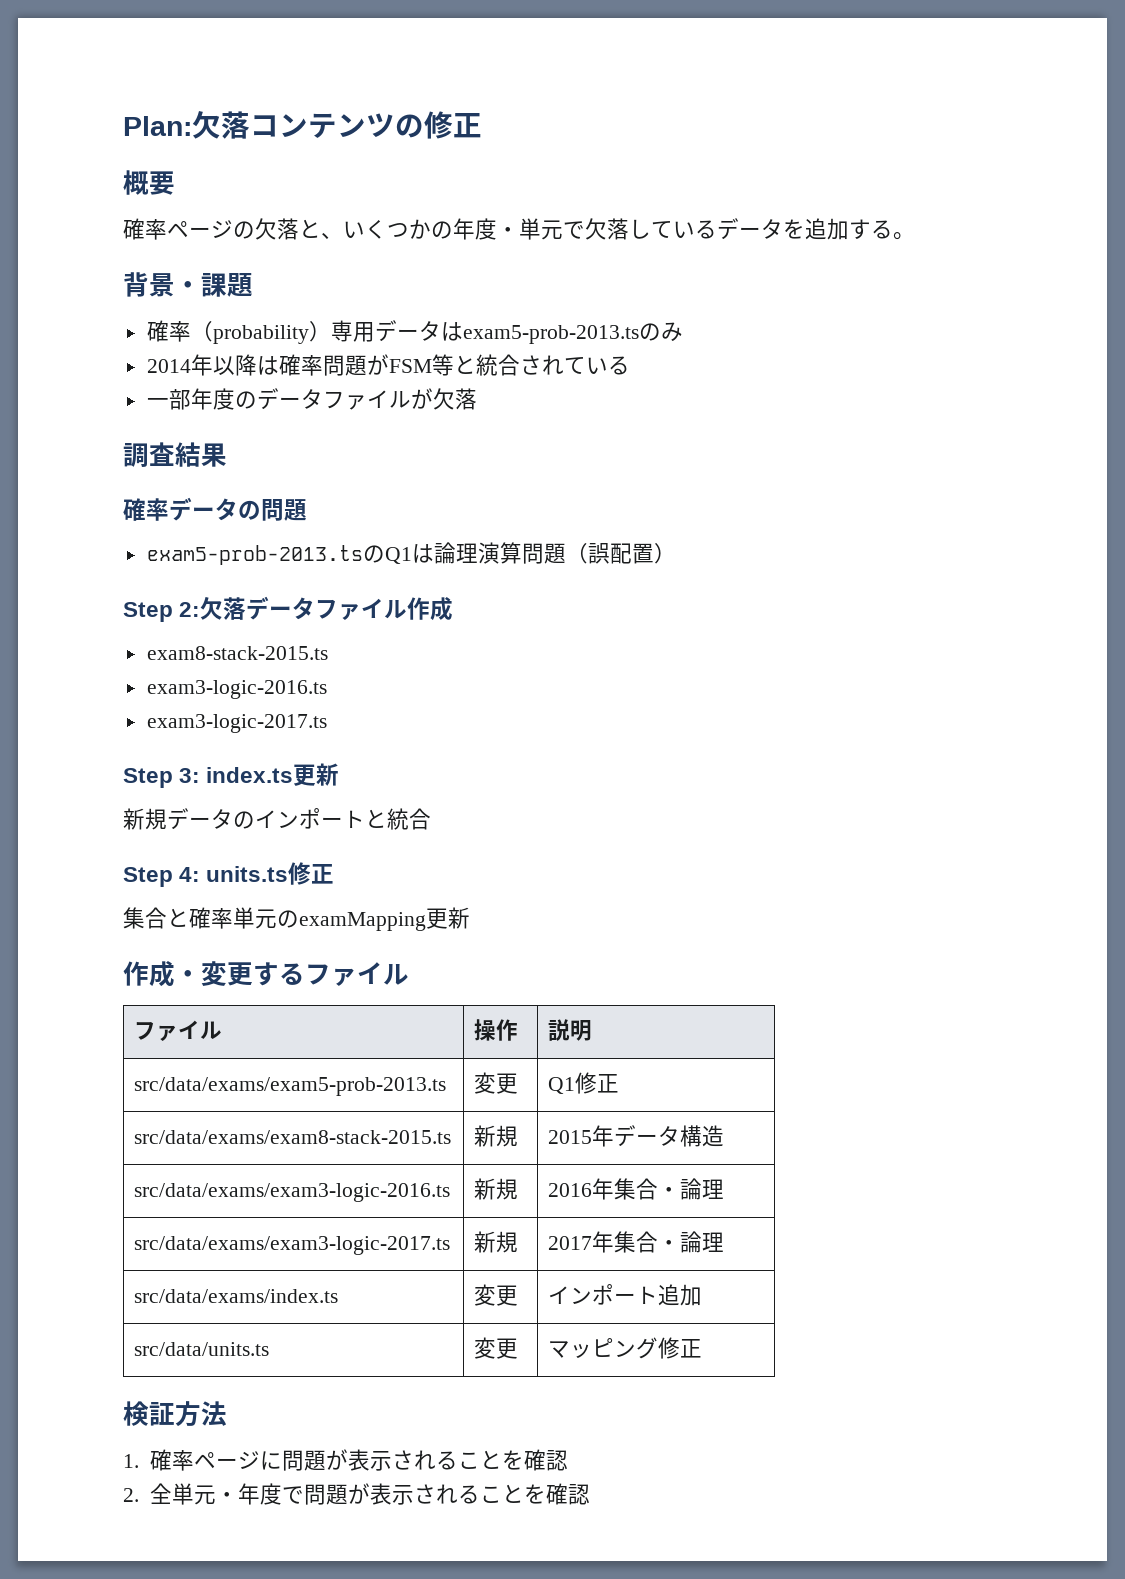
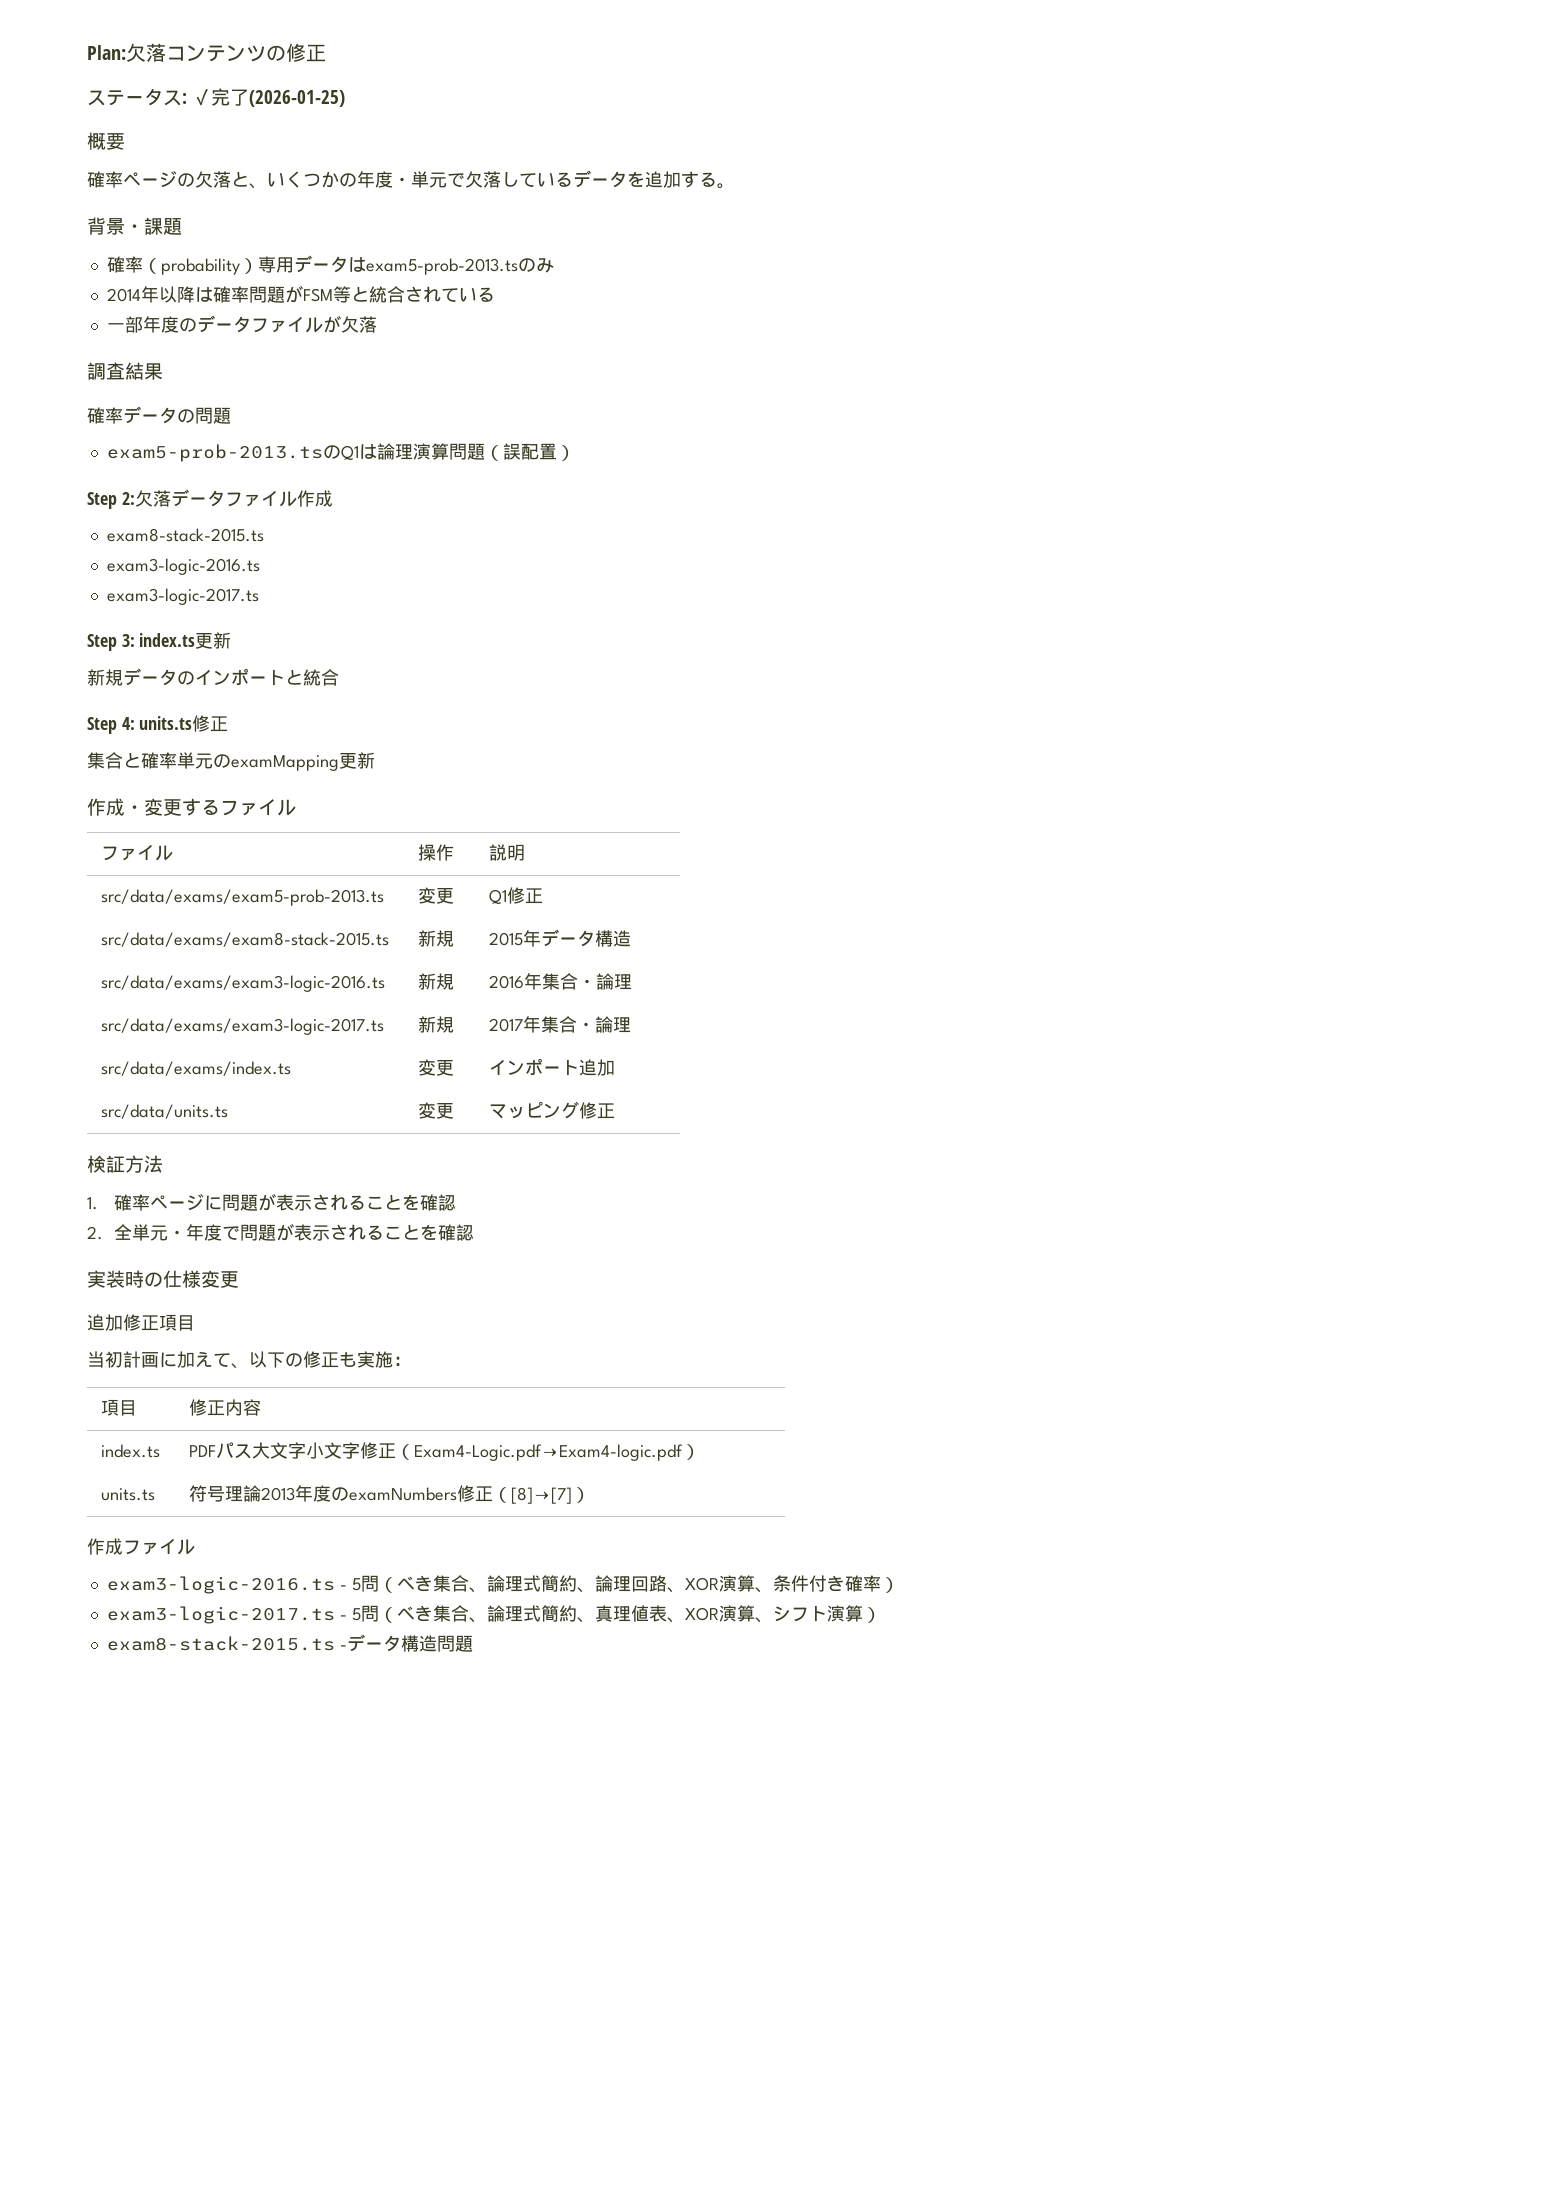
(482, 125) none -> [87,88,345,107] // ステータス: ✓完了(2026-01-25)
(590, 1494) none -> [87,1270,239,1288] [87,1314,195,1331] [87,1351,411,1369] [101,1399,138,1416] [189,1399,262,1416] [101,1444,161,1458] [189,1442,701,1461] [101,1488,156,1501] [189,1485,591,1504] [87,1538,195,1555] [106,1575,899,1594] [106,1605,881,1624] [106,1634,473,1652] // 実装時の仕様変更 // 追加修正項目 // 当初計画に加えて、以下の修正も実施： // 項目 | 修正内容 // index.ts | PDFパス大文字小文字修正（Exam4-Logic.pdf→Exam4-logic.pdf） // units.ts | 符号理論2013年度のexamNumbers修正（[8]→[7]） // 作成ファイル // exam3-logic-2016.ts - 5問（べき集合、論理式簡約、論理回路、XOR演算、条件付き確率） // exam3-logic-2017.ts - 5問（べき集合、論理式簡約、真理値表、XOR演算、シフト演算） // exam8-stack-2015.ts -データ構造問題

